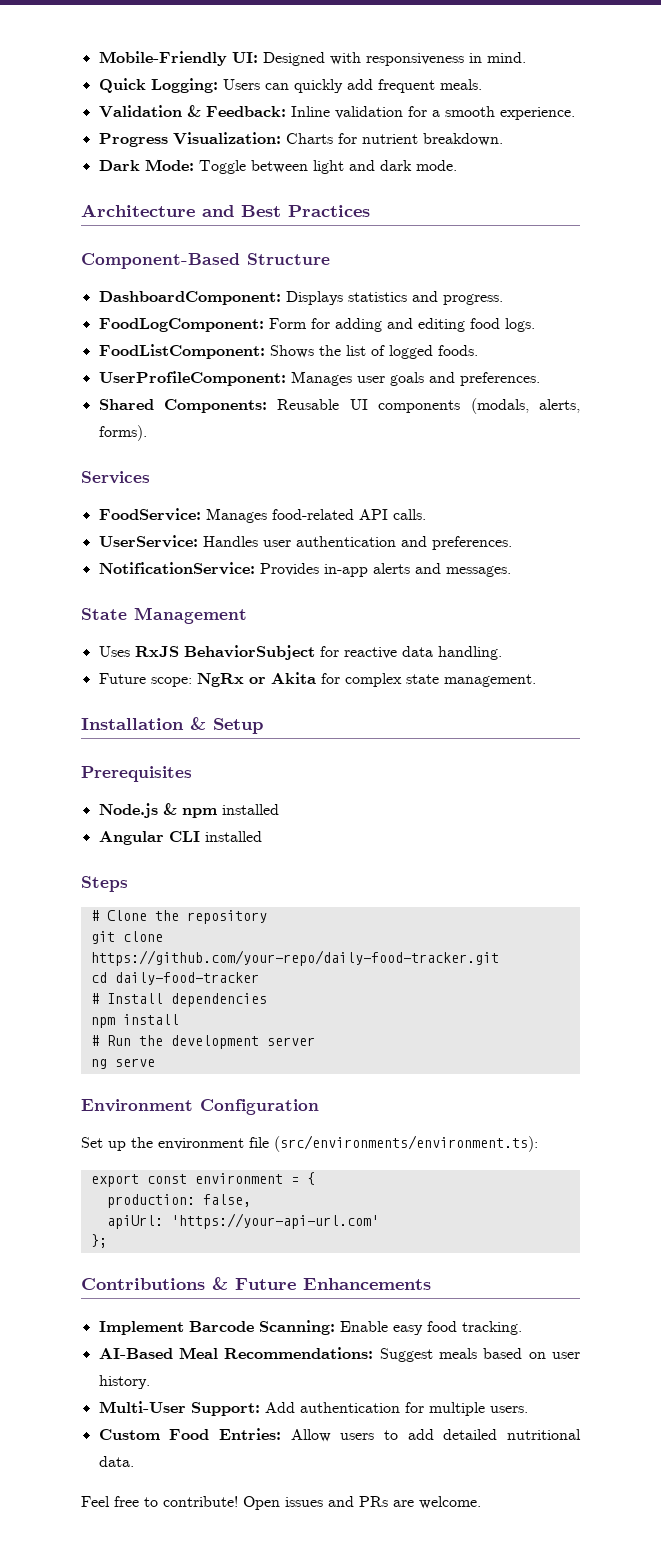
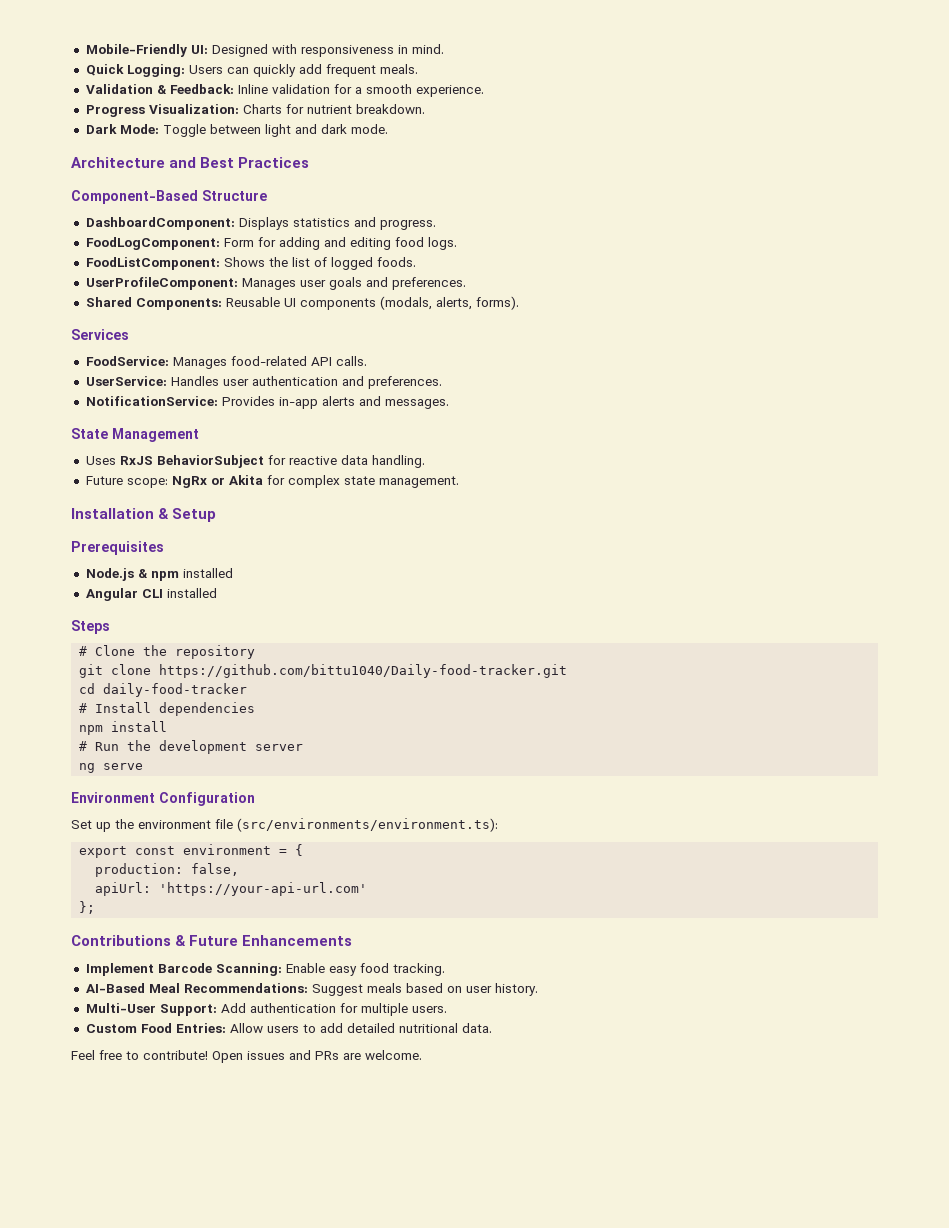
[90,950,499,966] https://github.com/your-repo/daily-food-tracker.git -> [159,664,568,678] https://github.com/bittu1040/Daily-food-tracker.git

